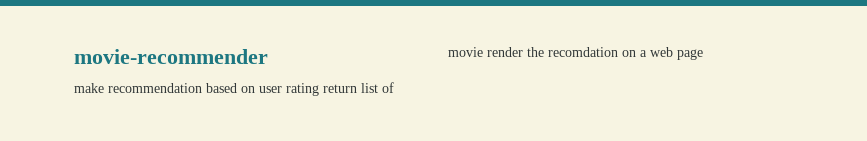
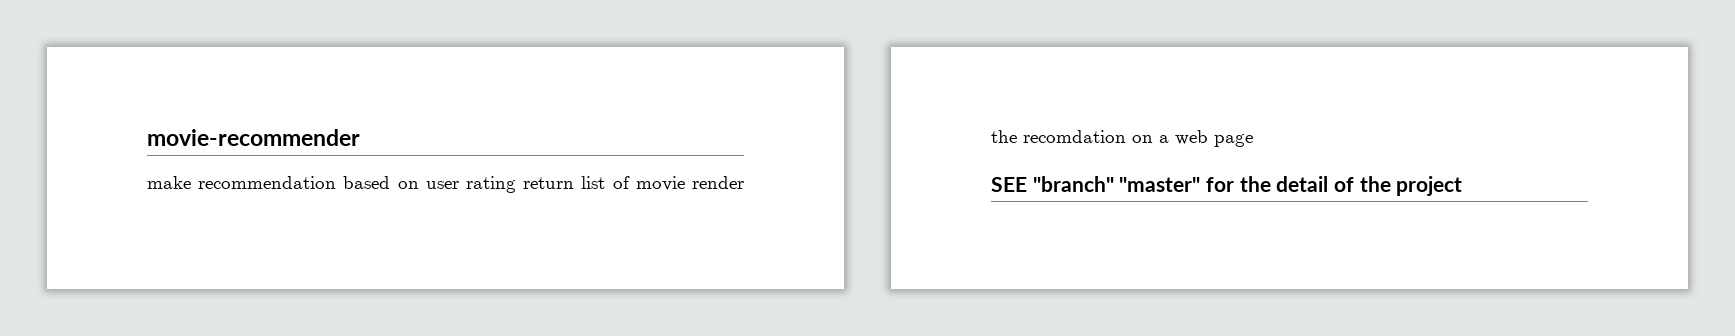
(703, 54) none -> [991,176,1463,196] // SEE "branch" "master" for the detail of the project

